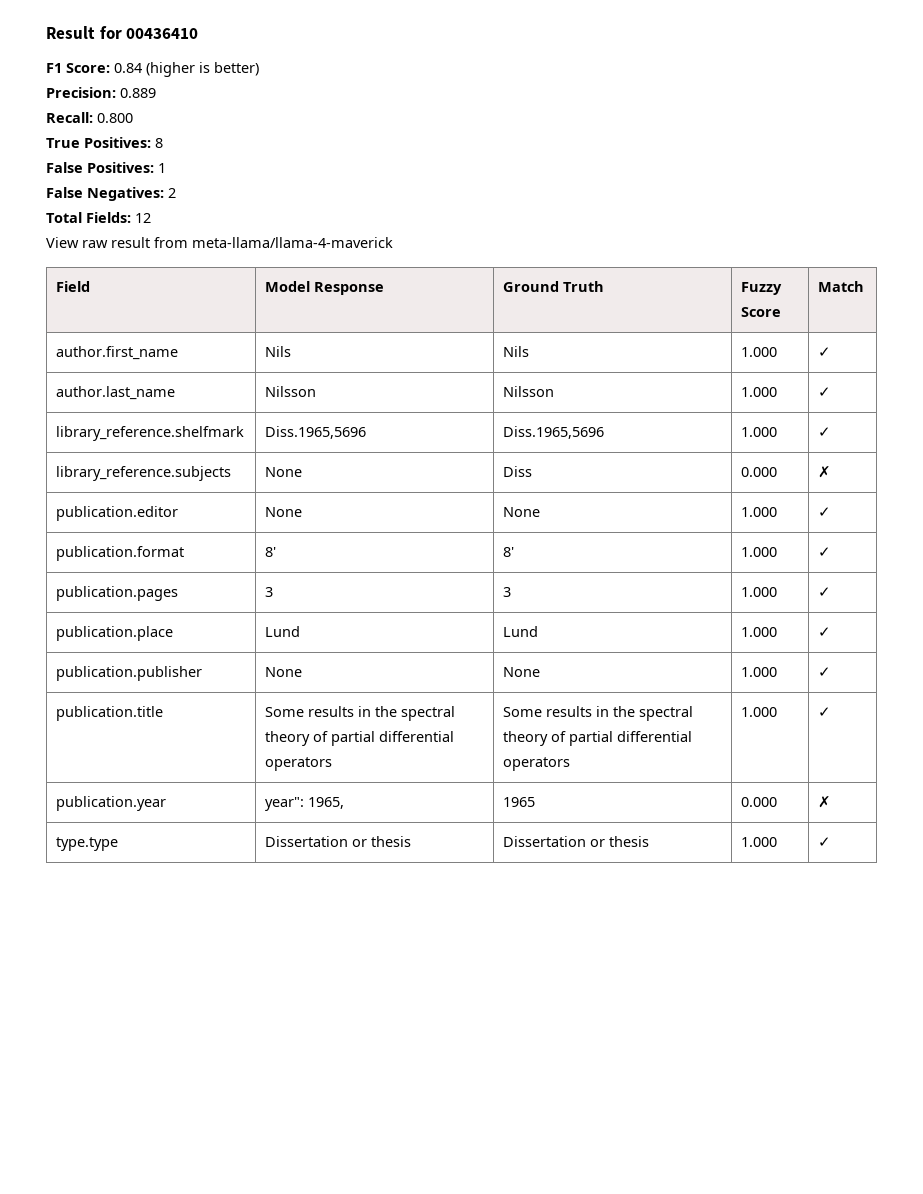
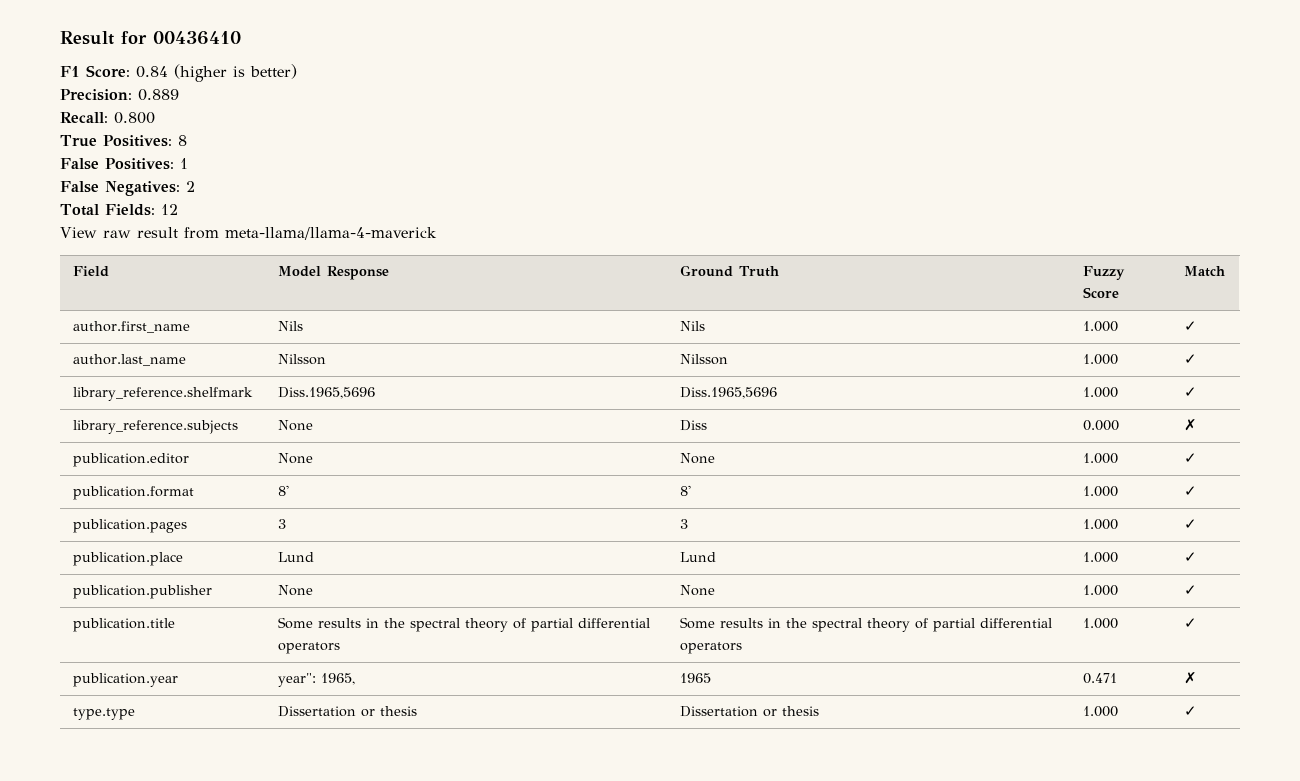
[741,797,778,807] 0.000 -> [1082,673,1117,684] 0.471

